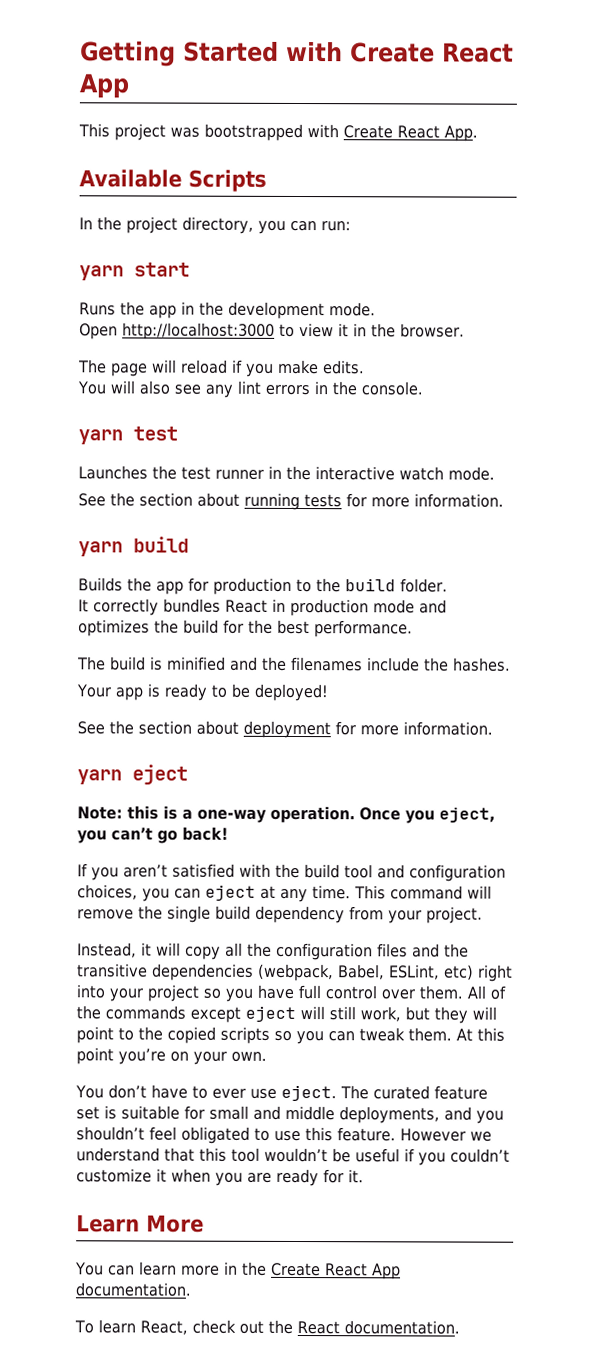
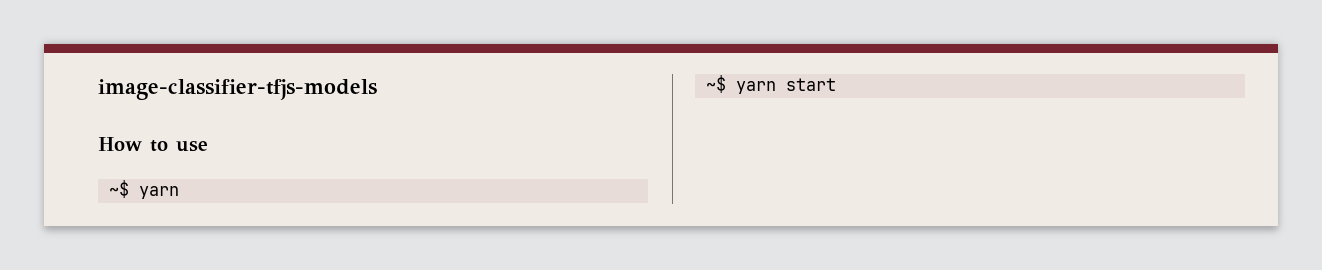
[80,41,514,67] [79,73,130,99] [78,123,478,142] [79,169,267,192] [79,216,351,234] [79,262,190,281] [79,301,376,320] [79,322,465,340] [78,359,365,377] [77,380,423,398] [78,426,178,445] [78,465,495,481] [78,492,504,511] [78,536,189,557] [78,577,448,595] [78,598,447,617] [78,619,413,638] [77,656,511,672] [76,683,328,702] [77,720,493,739] [77,764,188,785] [77,805,495,824] [77,826,229,844] [77,863,506,882] [77,884,492,903] [77,905,483,924] [77,942,469,961] [77,963,513,982] [76,984,506,1002] [76,1005,497,1024] [76,1026,505,1045] [76,1047,267,1065] [75,1084,488,1102] [76,1105,504,1124] [76,1126,492,1144] [76,1147,510,1166] [76,1168,364,1187] [76,1214,204,1233] [75,1261,401,1280] [75,1282,192,1297] [74,1319,460,1335] Getting Started with Create React App // This project was bootstrapped with Create React App. // Available Scripts // In the project directory, you can run: // yarn start // Runs the app in the development mode. // Open http://localhost:3000 to view it in the browser. // The page will reload if you make edits. // You will also see any lint errors in the console. // yarn test // Launches the test runner in the interactive watch mode. // See the section about running tests for more information. // yarn build // Builds the app for production to the build folder. // It correctly bundles React in production mode and optimizes the build for the best performance. // The build is minified and the filenames include the hashes. // Your app is ready to be deployed! // See the section about deployment for more information. // yarn eject // Note: this is a one-way operation. Once you eject, you can’t go back! // If you aren’t satisfied with the build tool and configuration choices, you can eject at any time. This command will remove the single build dependency from your project. // Instead, it will copy all the configuration files and the transitive dependencies (webpack, Babel, ESLint, etc) right into your project so you have full control over them. All of the commands except eject will still work, but they will point to the copied scripts so you can tweak them. At this point you’re on your own. // You don’t have to ever use eject. The curated feature set is suitable for small and middle deployments, and you shouldn’t feel obligated to use this feature. However we understand that this tool wouldn’t be useful if you couldn’t customize it when you are ready for it. // Learn More // You can learn more in the Create React App documentation. // To learn React, check out the React documentation. -> [98,79,377,100] [98,137,208,152] [109,180,180,199] [706,75,837,94] image-classifier-tfjs-models // How to use // ~$ yarn // ~$ yarn start

